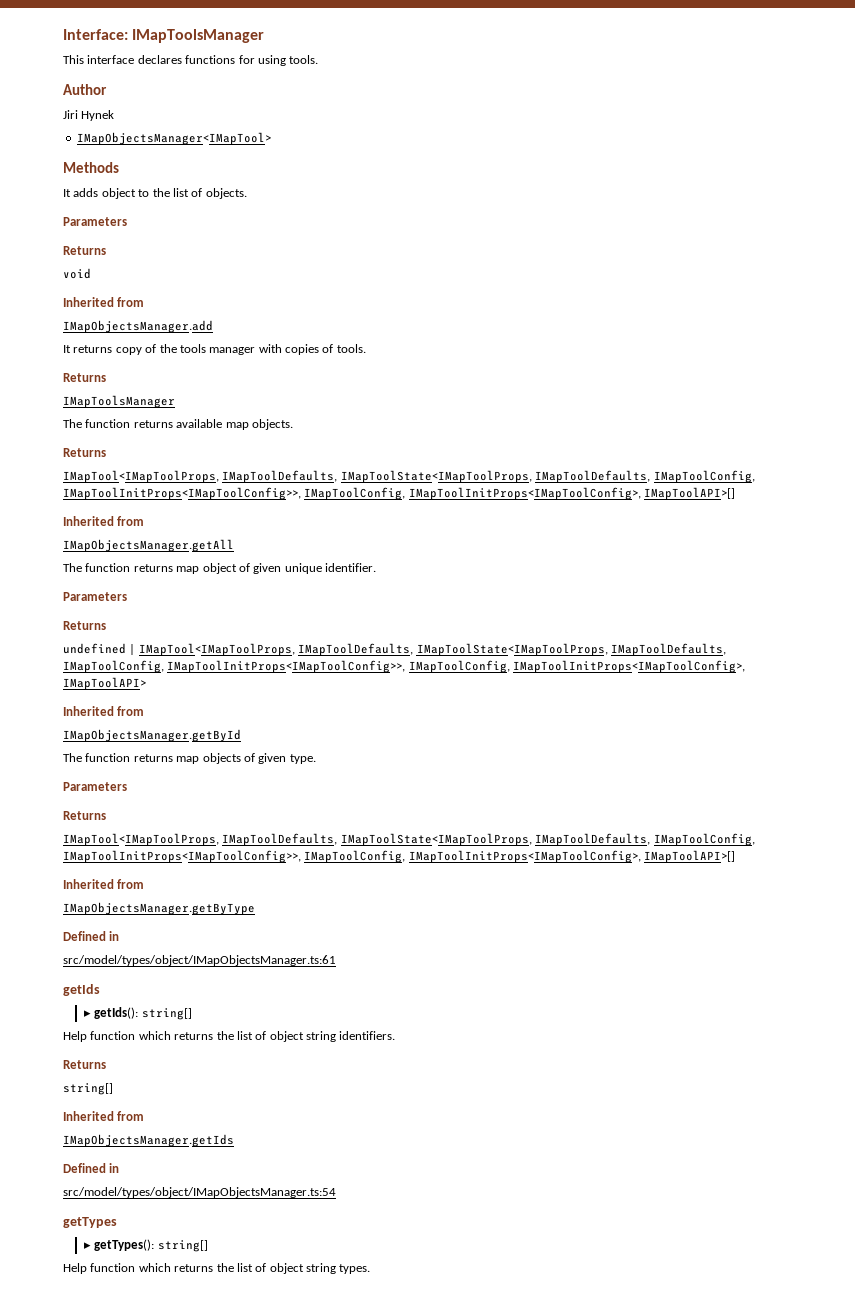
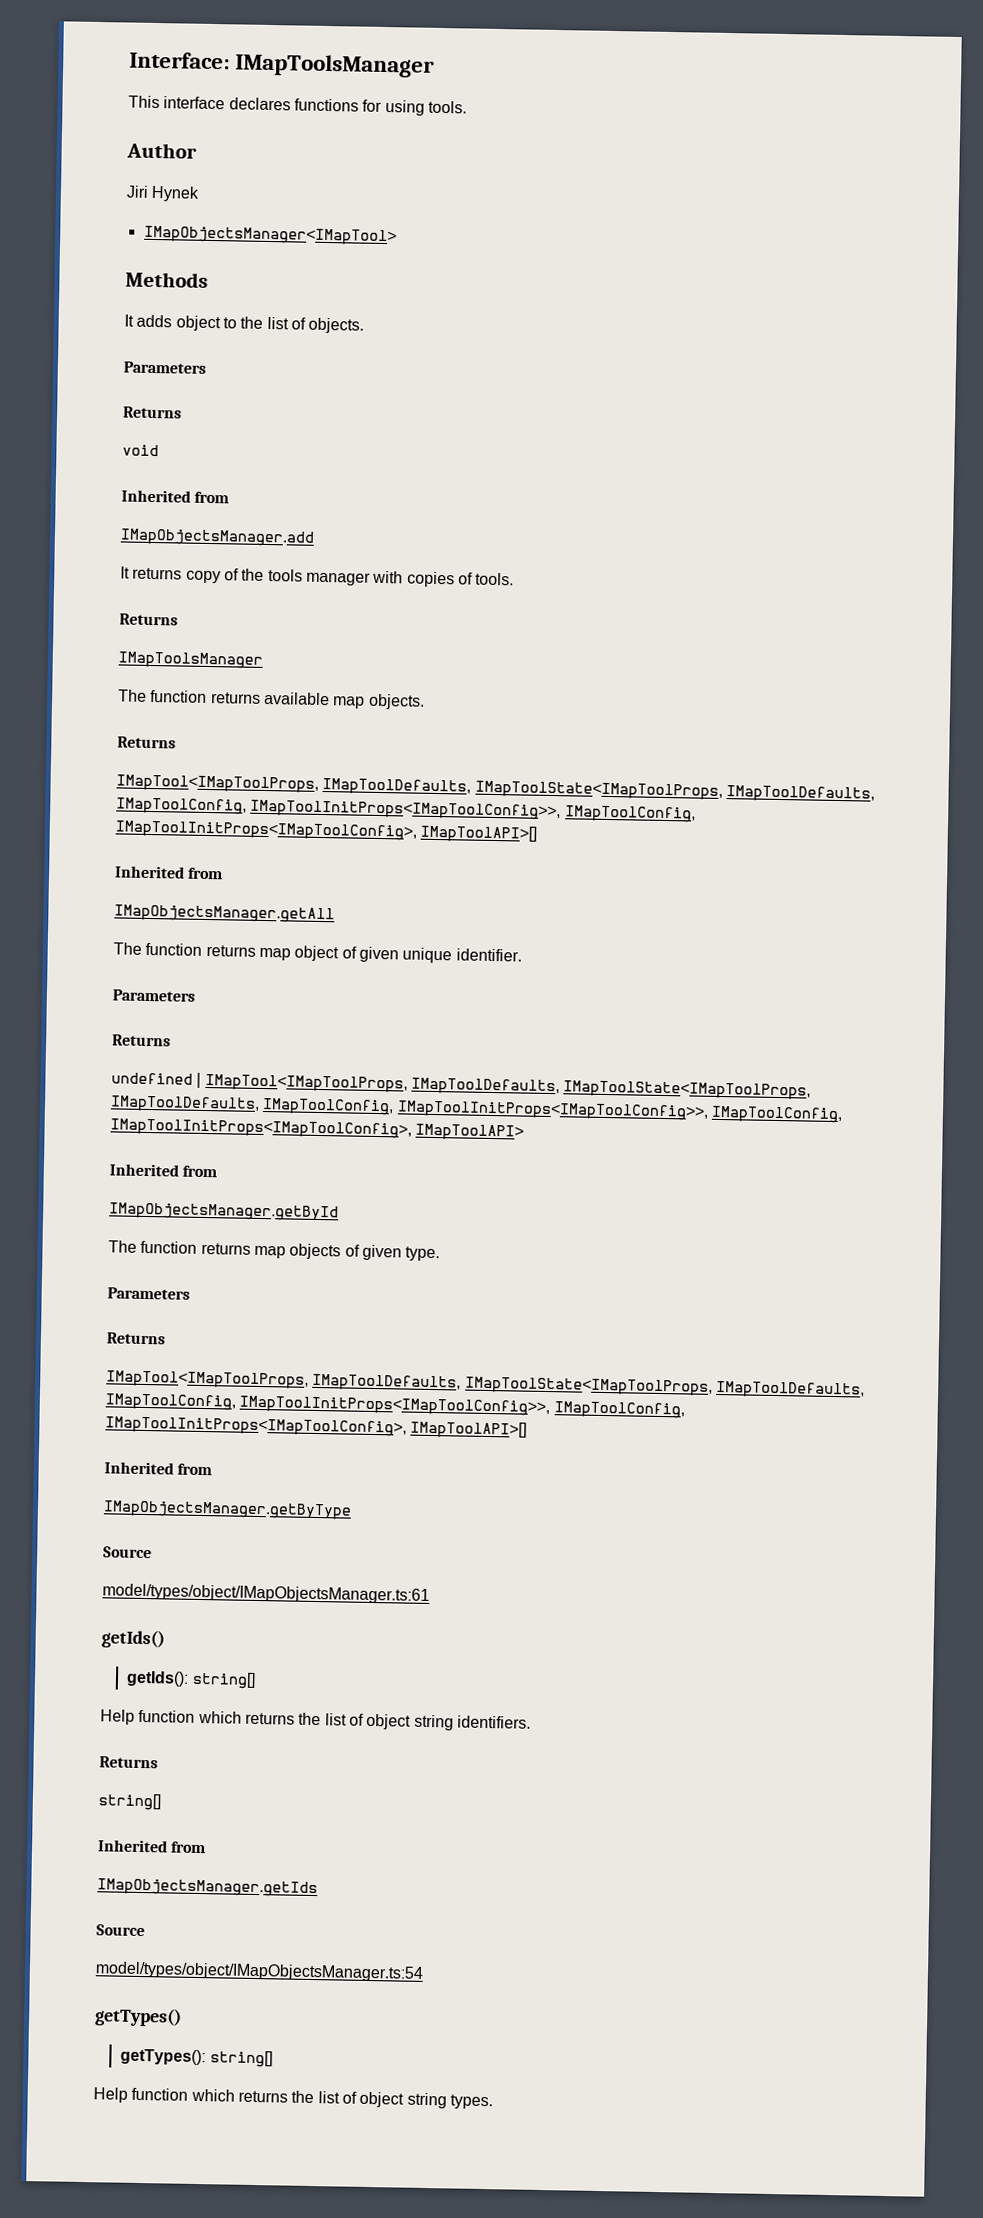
[63,931,120,941] [63,955,336,966] [63,984,100,996] [83,1010,91,1017] Defined in // src/model/types/object/IMapObjectsManager.ts:61 // getIds // ▸ -> [103,1546,152,1559] [102,1583,430,1604] [101,1629,165,1649] Source // model/types/object/IMapObjectsManager.ts:61 // getIds() //
[63,1163,120,1173] [63,1187,336,1198] [63,1217,117,1228] [83,1242,91,1249] Defined in // src/model/types/object/IMapObjectsManager.ts:54 // getTypes // ▸ -> [96,1924,145,1937] [95,1961,424,1982] [94,2007,182,2027] Source // model/types/object/IMapObjectsManager.ts:54 // getTypes() //

